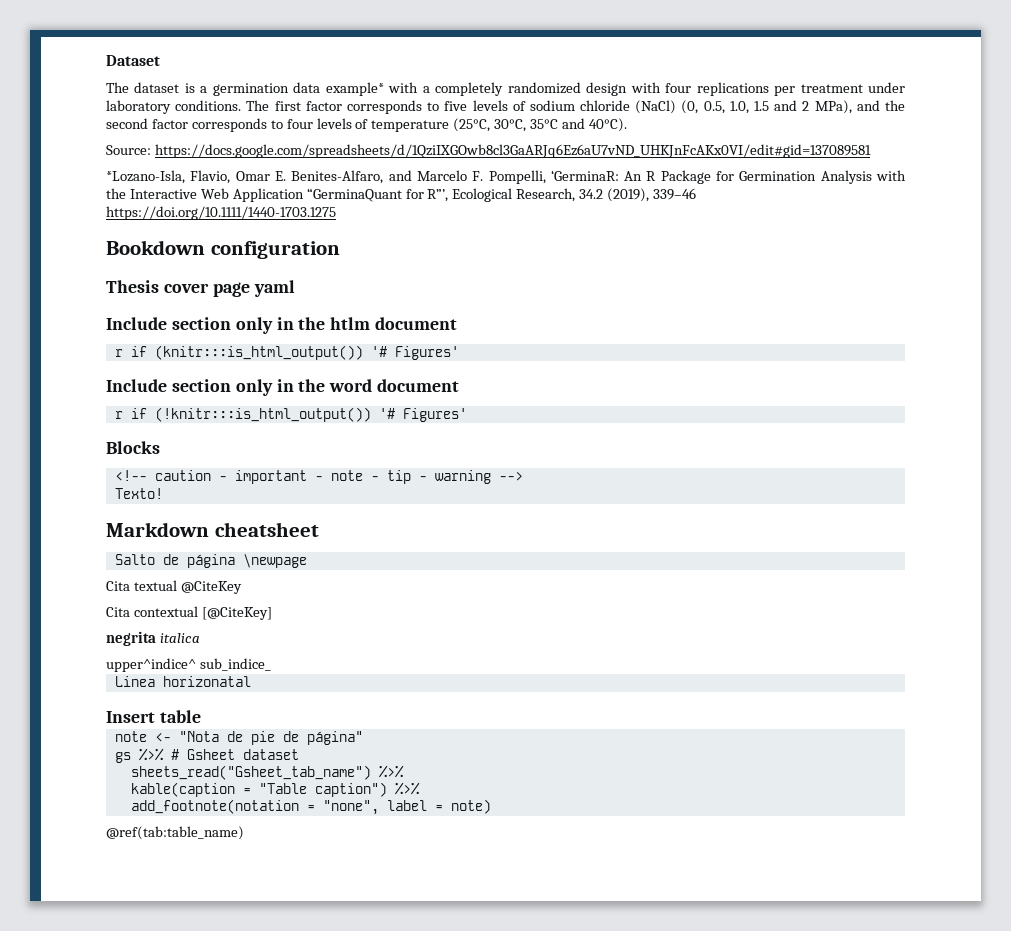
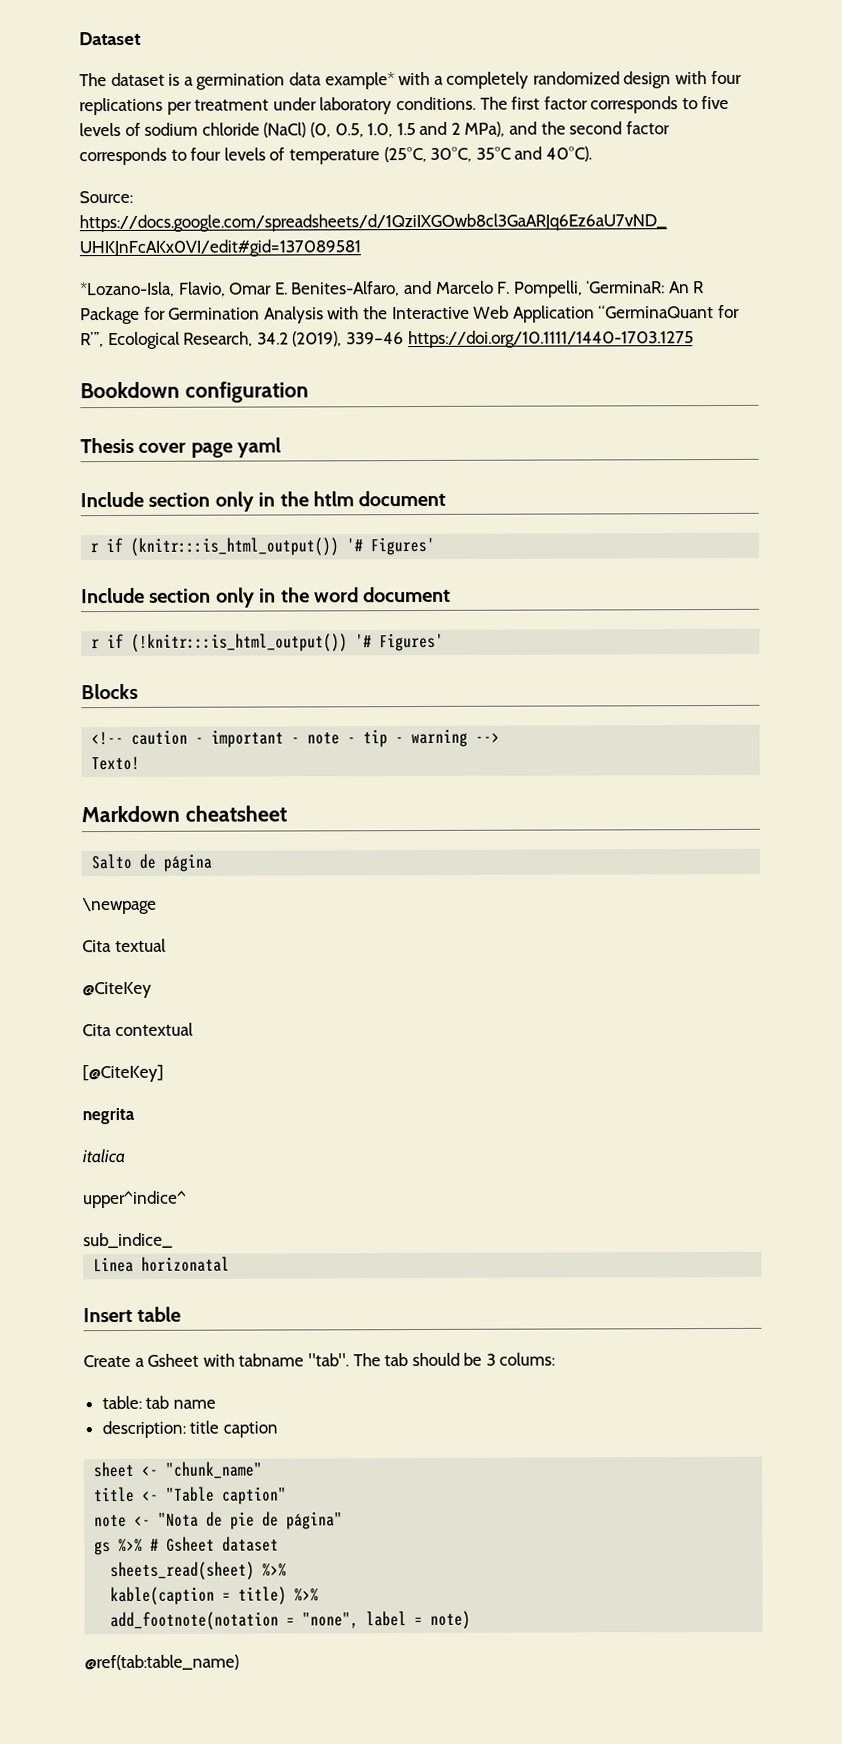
(235, 561) none -> (213, 862) //
(177, 585) none -> (166, 945) //
(198, 611) none -> (193, 1029) //
(156, 638) none -> (135, 1116) //
(196, 665) none -> (187, 1199) //
(201, 716) none -> [83,1352,556,1368] [101,1395,216,1410] [101,1420,278,1439] [93,1461,264,1479] [94,1486,288,1505] // Create a Gsheet with tabname "tab". The tab should be 3 colums: // table: tab name // description: title caption // sheet <- "chunk_name" // title <- "Table caption"
[130,765,371,780] sheets_read("Gsheet_tab_name") -> [110,1561,256,1581] sheets_read(sheet)
[258,782,387,797] "Table caption") -> [238,1586,288,1605] title)

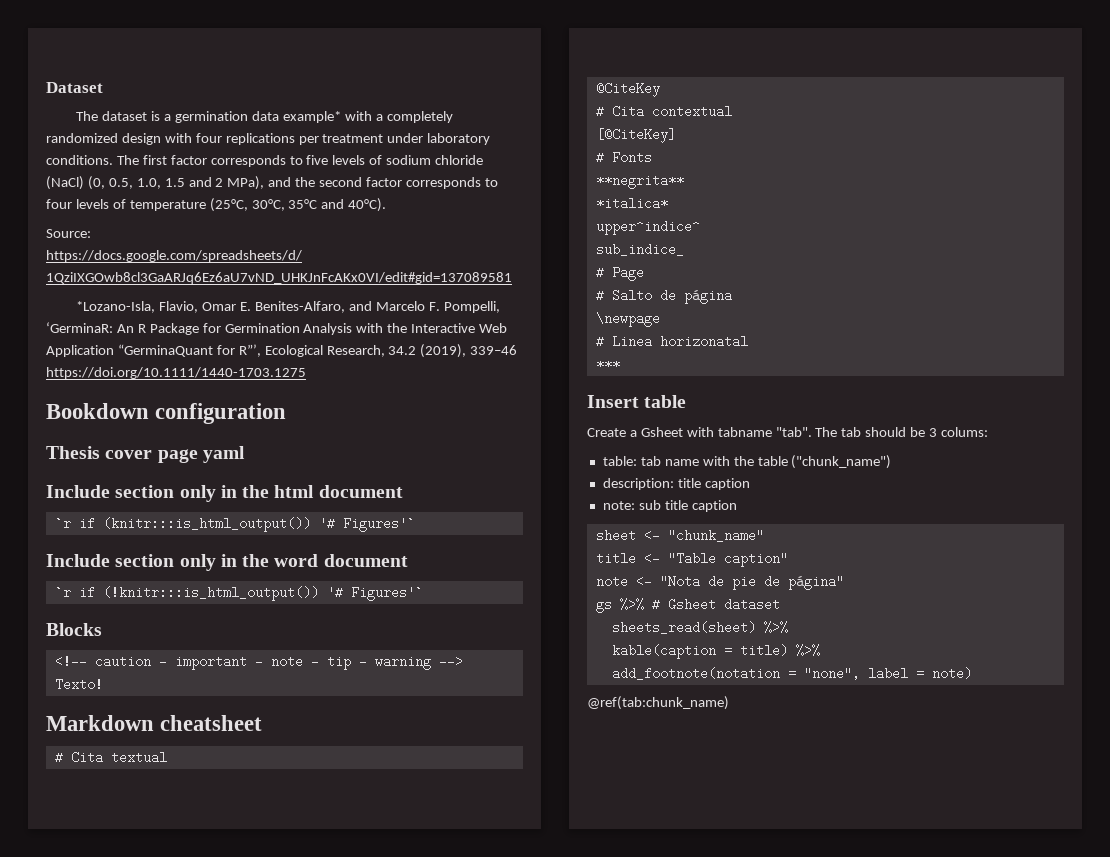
[313,490,447,507] [90,543,100,553] htlm document // r -> [274,485,403,498] [54,517,71,530] html document // `r
[370,536,436,556] Figures' -> [342,517,415,532] Figures'`
[91,639,101,649] r -> [54,586,71,599] `r
[379,632,445,652] Figures' -> [350,586,423,601] Figures'`
[91,853,213,872] [82,897,157,915] [82,938,166,953] [82,981,152,999] [82,1022,193,1037] [82,1064,164,1083] [82,1107,135,1125] [82,1148,125,1164] [83,1190,187,1209] [83,1232,173,1249] Salto de página // \newpage // Cita textual // @CiteKey // Cita contextual // [@CiteKey] // negrita // italica // upper^indice^ // sub_indice_ // -> [54,751,167,764] [595,82,660,97] [595,105,732,118] [595,128,676,143] [595,151,652,164] [595,174,684,189] [595,197,668,210] [595,220,700,235] [595,243,684,256] [595,266,644,281] [595,289,732,304] [595,312,660,327] [595,335,604,348] # Cita textual // @CiteKey // # Cita contextual // [@CiteKey] // # Fonts // **negrita** // *italica* // upper^indice^ // sub_indice_ // # Page // # Salto de página // \newpage // #
(231, 1264) none -> [595,358,620,371] // ***
(216, 1404) none -> [702,455,892,469] with the table ("chunk_name")
(278, 1429) none -> [602,500,737,512] // note: sub title caption
[84,1654,239,1671] @ref(tab:table_name) -> [587,696,729,710] @ref(tab:chunk_name)

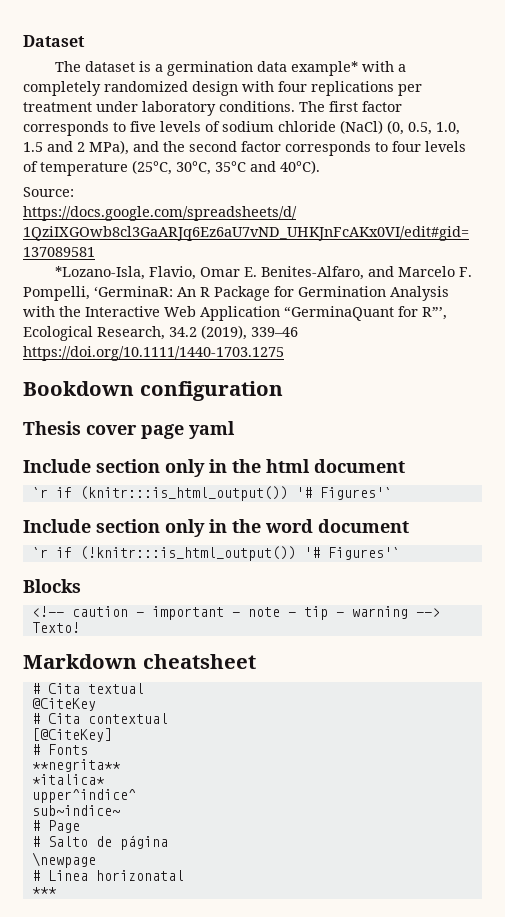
[595,243,684,256] sub_indice_ -> [31,805,120,816] sub~indice~
[587,395,687,408] [587,427,989,437] [602,455,892,469] [602,478,750,490] [602,500,737,512] [595,529,764,542] [595,552,788,567] [595,575,844,590] [595,598,780,613] [611,621,788,634] [611,644,820,659] [611,667,972,680] [587,696,729,710] // Insert table // Create a Gsheet with tabname "tab". The tab should be 3 colums: // table: tab name with the table ("chunk_name") // description: title caption // note: sub title caption // sheet <- "chunk_name" // title <- "Table caption" // note <- "Nota de pie de página" // gs %>% # Gsheet dataset // sheets_read(sheet) %>% // kable(caption = title) %>% // add_footnote(notation = "none", label = note) // @ref(tab:chunk_name) -> (57, 891) none

